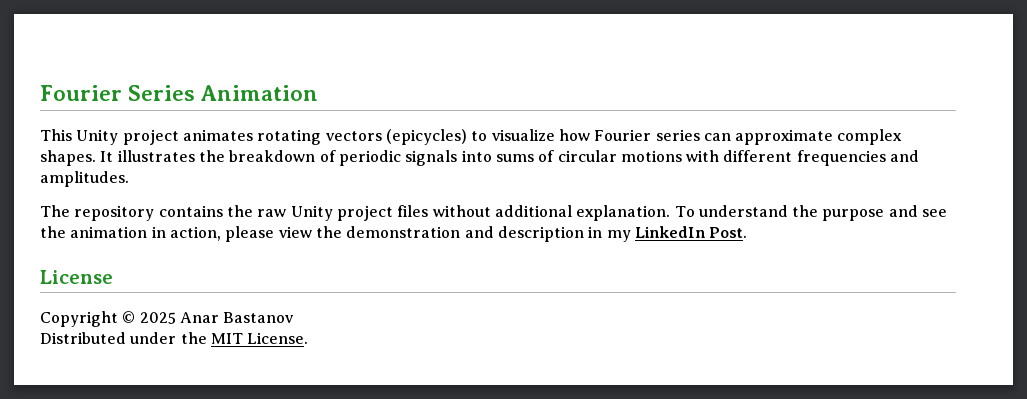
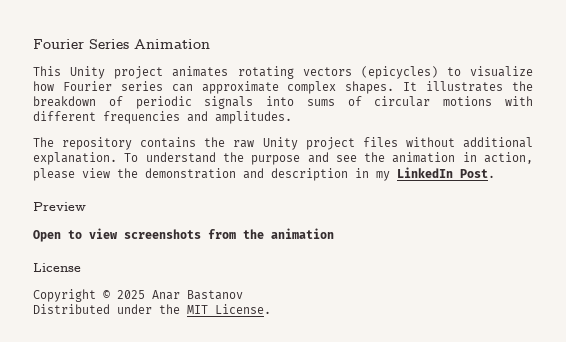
(748, 232) none -> [33,202,86,211] [33,228,334,242] // Preview // Open to view screenshots from the animation

